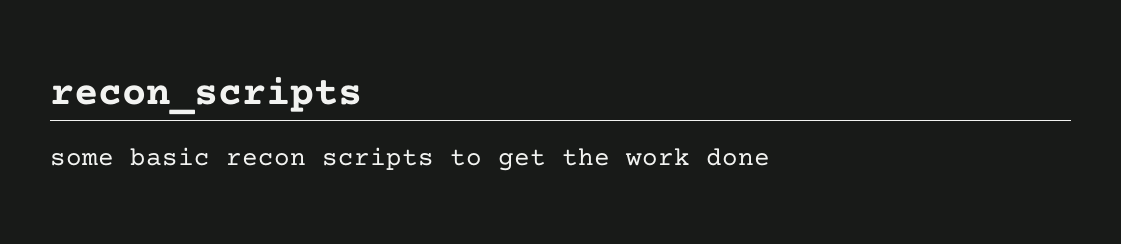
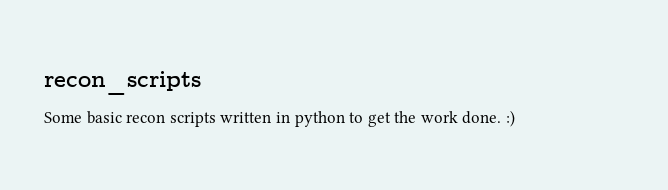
[50,153,114,166] some -> [44,112,82,123] Some
(434, 158) none -> [220,111,345,127] written in python
[706,148,770,166] done -> [462,110,516,127] done. :)

